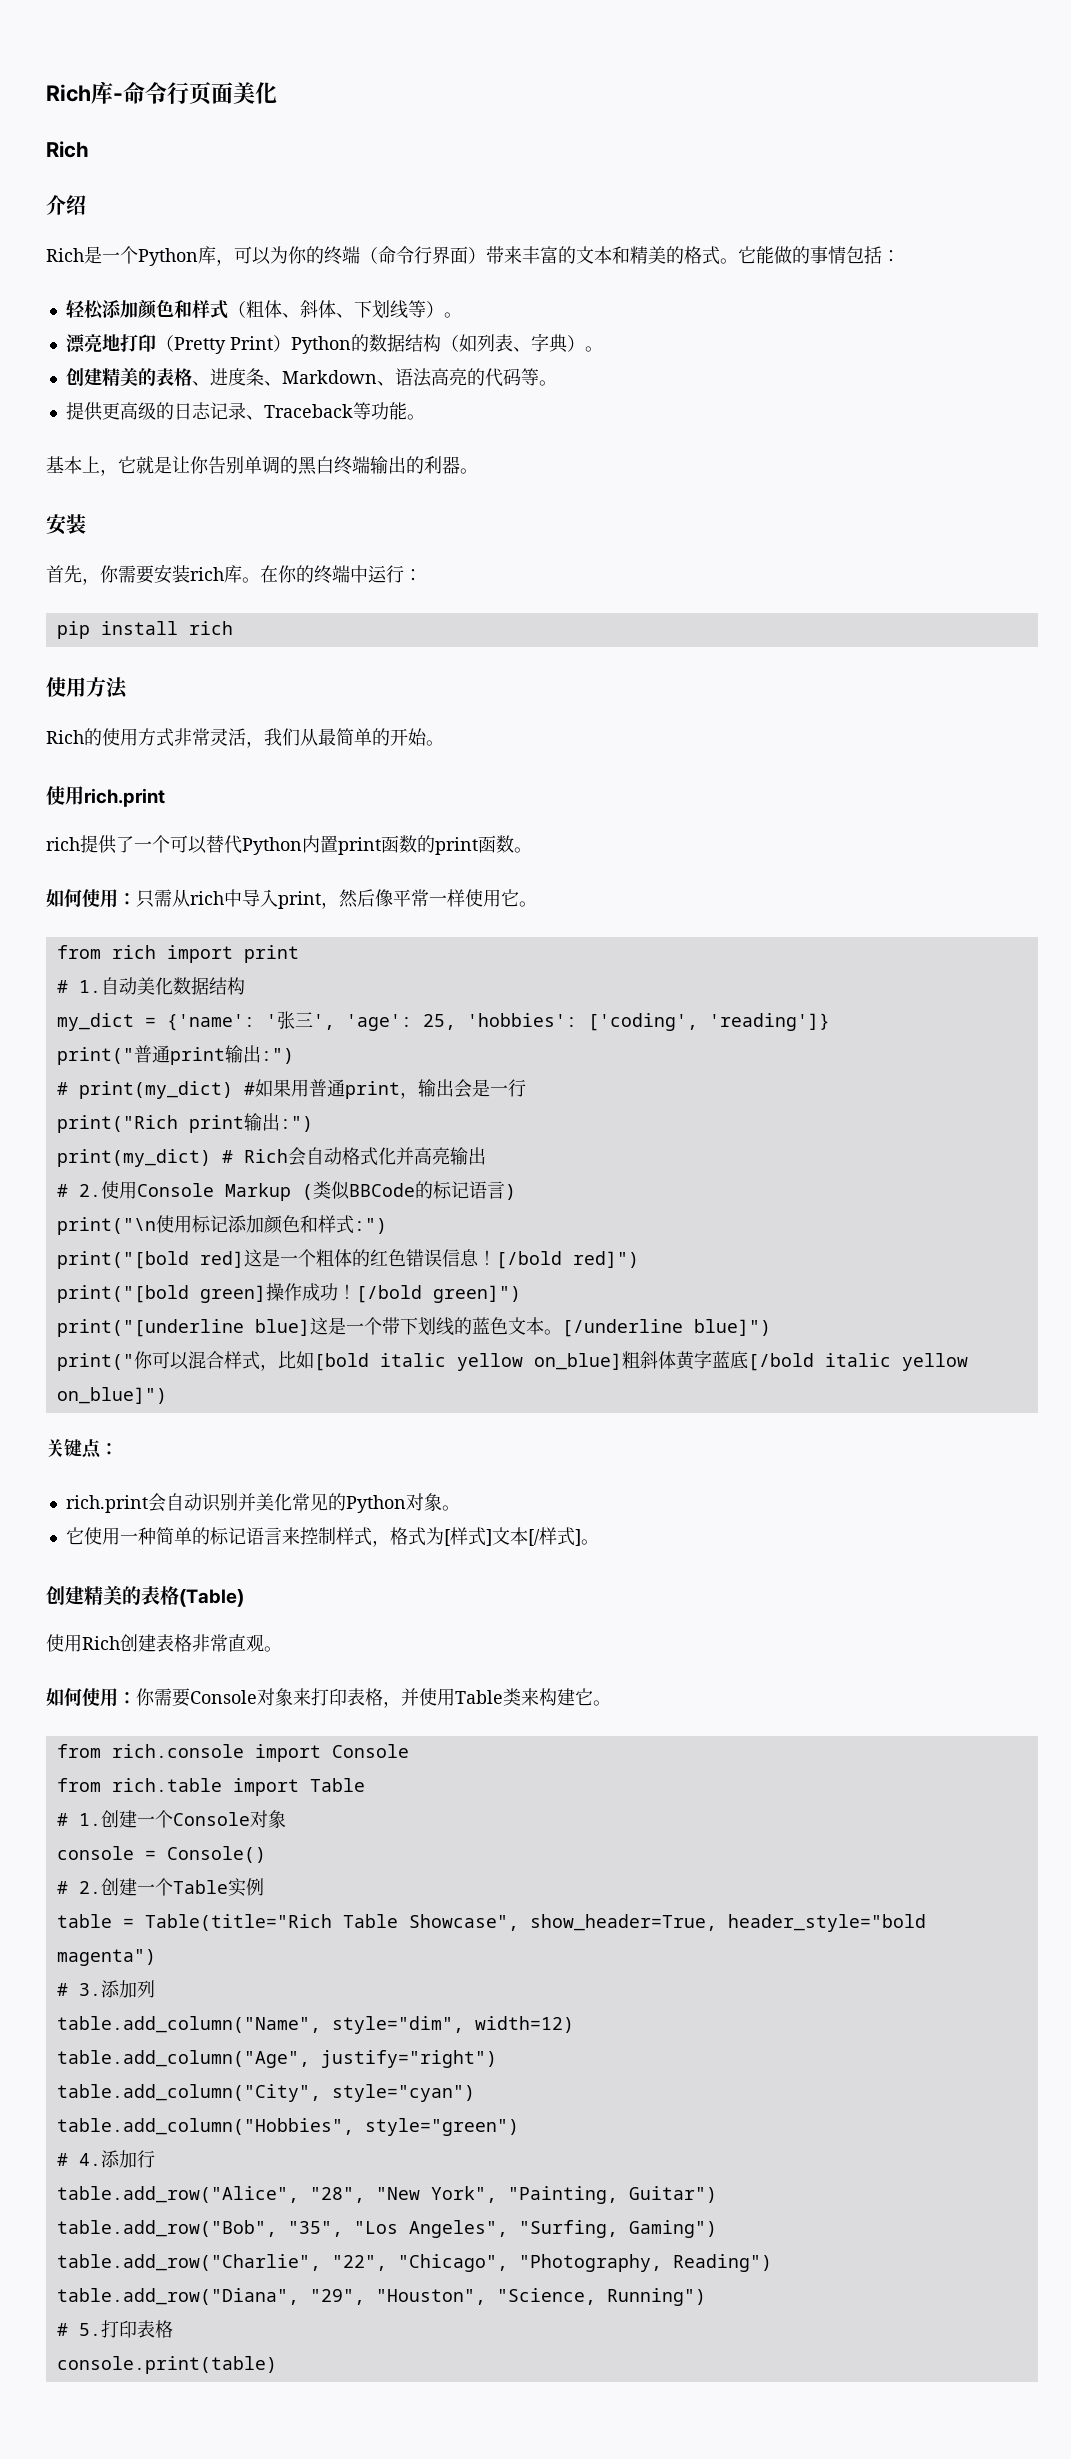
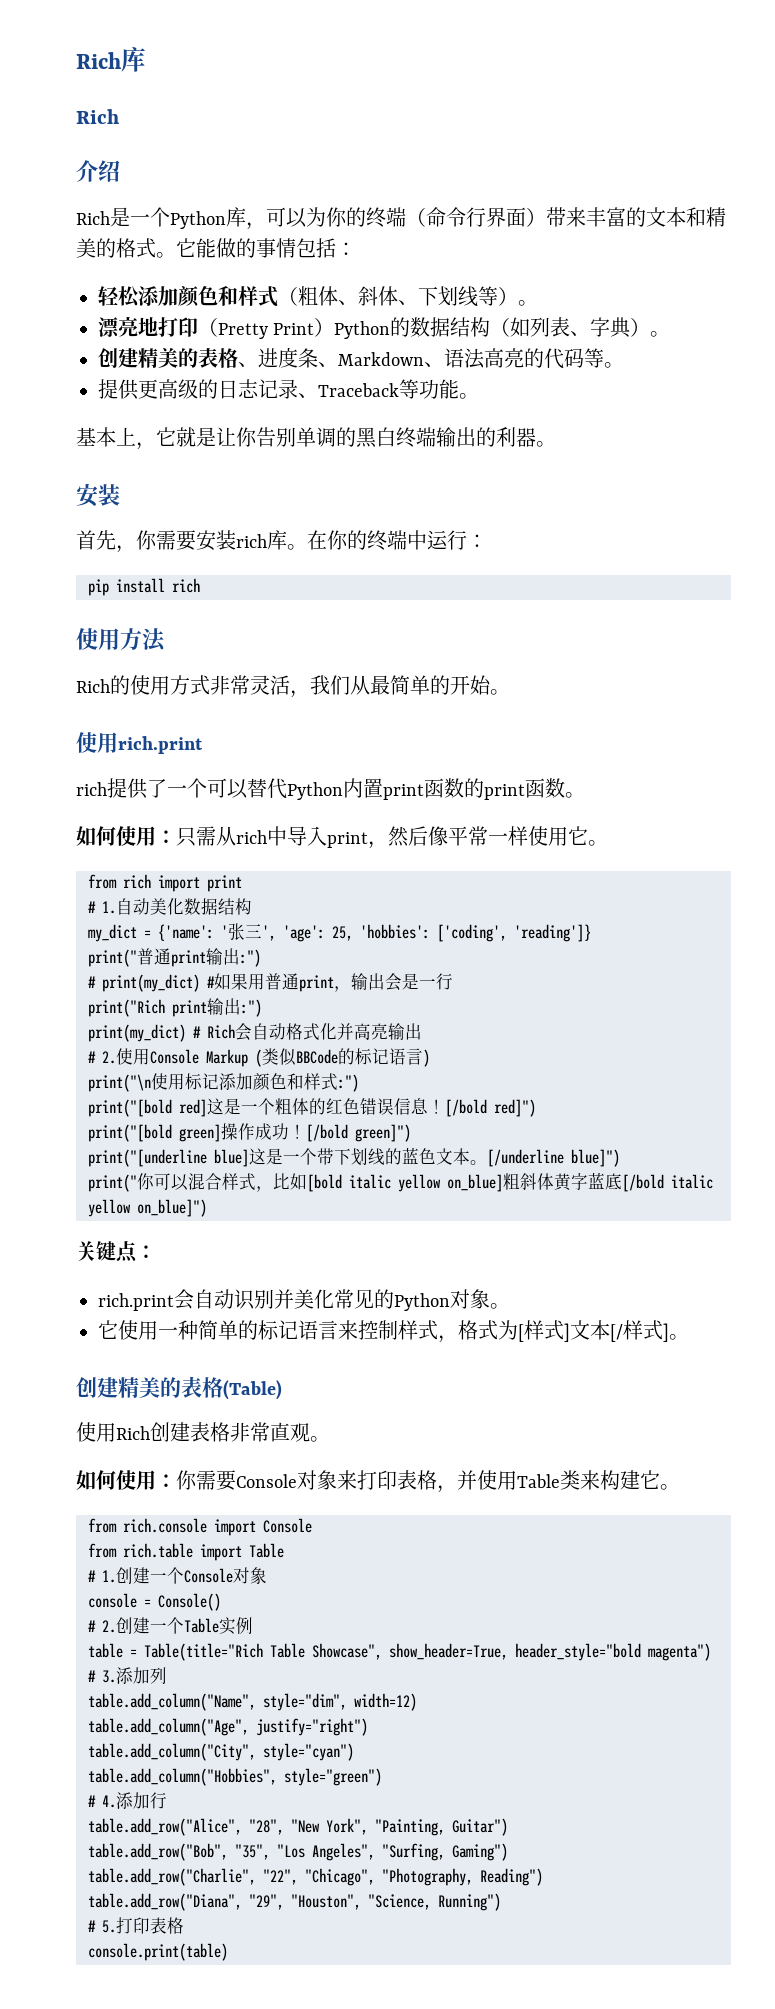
[113,82,277,105] -命令行页面美化 -> (146, 59) none

